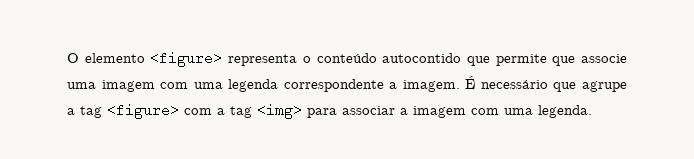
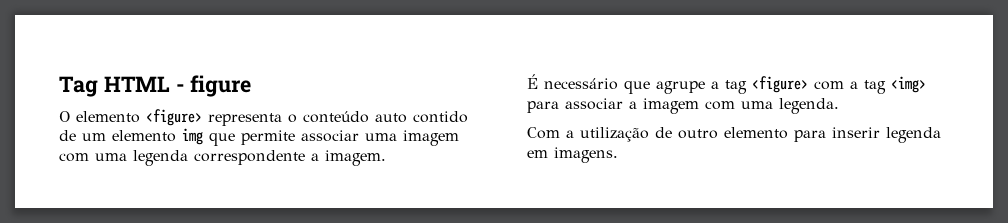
(67, 58) none -> [59,75,252,97] Tag HTML - figure //
[382,53,627,66] autocontido que permite que associe -> [375,111,468,123] [59,128,359,146] auto contido de um elemento img que permite associar
(460, 86) none -> (386, 158) //
(592, 111) none -> [527,127,941,143] [527,147,618,163] // Com a utilização de outro elemento para inserir legenda em imagens.

